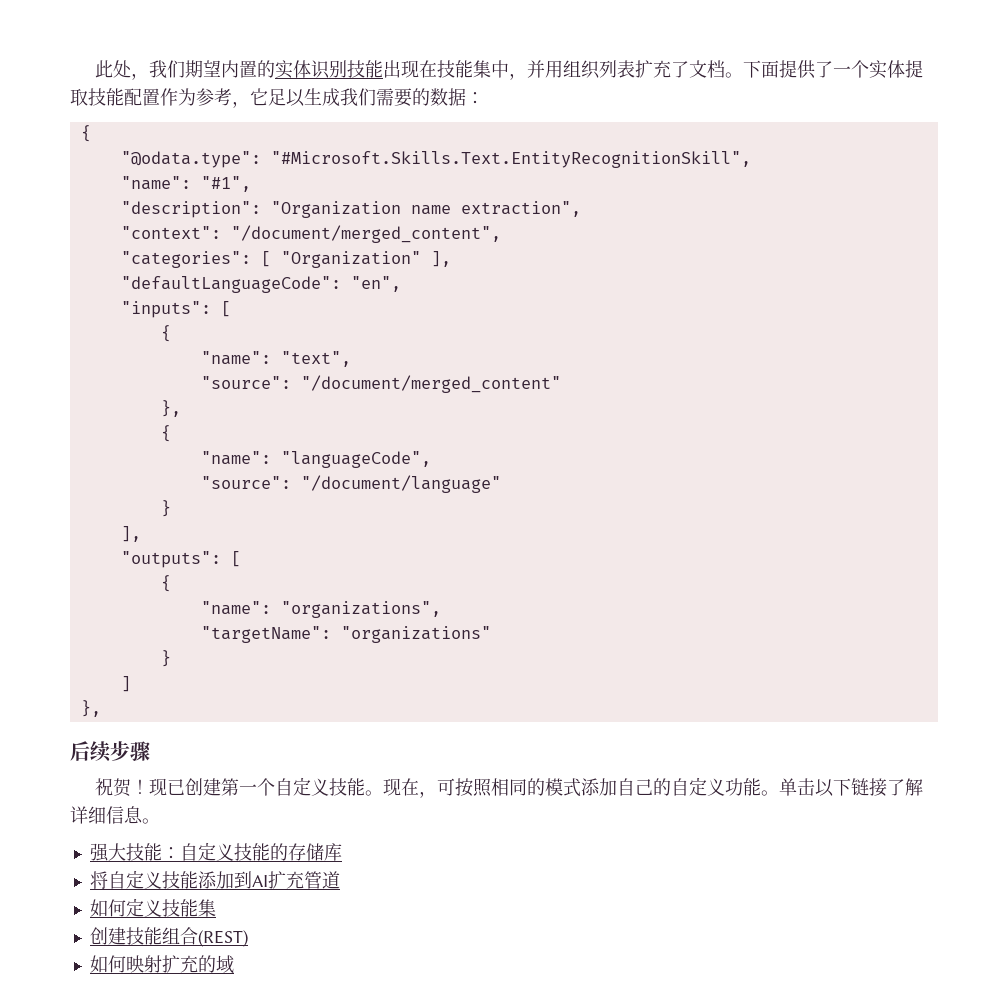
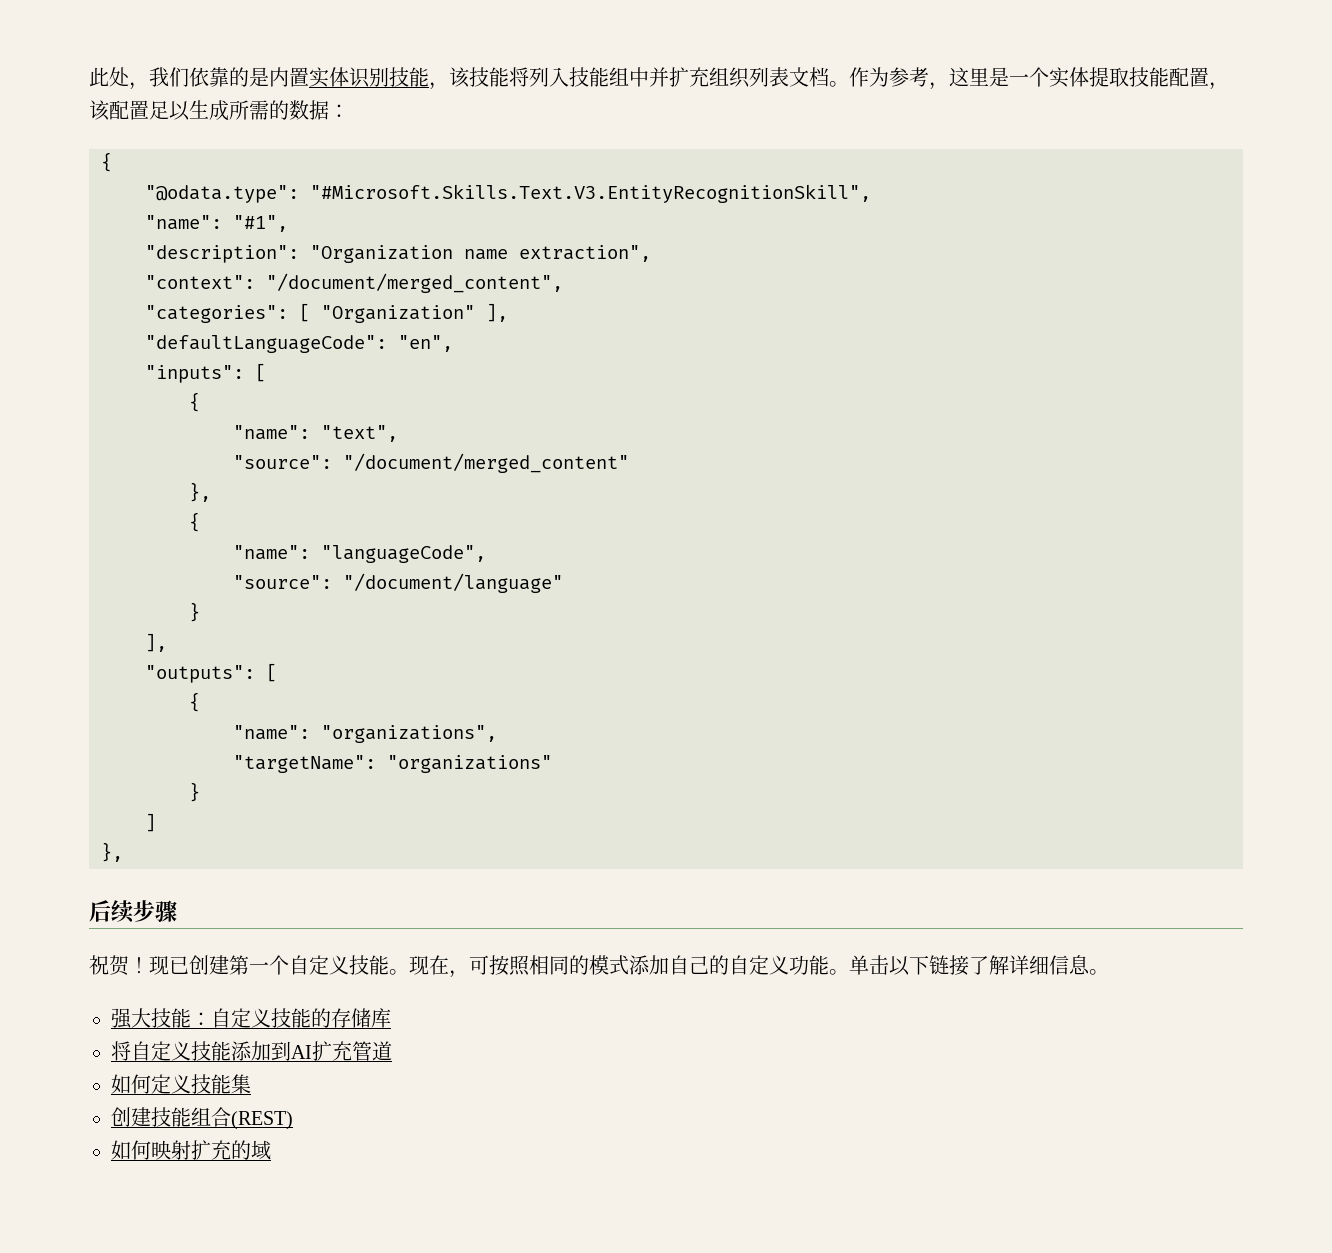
[184,60,833,80] 期望内置的实体识别技能出现在技能集中，并用组织列表扩充了文档。下面提供了 -> [189,67,1009,90] 依靠的是内置实体识别技能，该技能将列入技能组中并扩充组织列表文档。作为参考，这里是
[160,88,412,108] 作为参考，它足以生成我们需要 -> [1209,82,1229,90] [89,100,269,121] ，该配置足以生成所需
[270,151,751,168] "#Microsoft.Skills.Text.EntityRecognitionSkill", -> [310,184,871,203] "#Microsoft.Skills.Text.V3.EntityRecognitionSkill",

